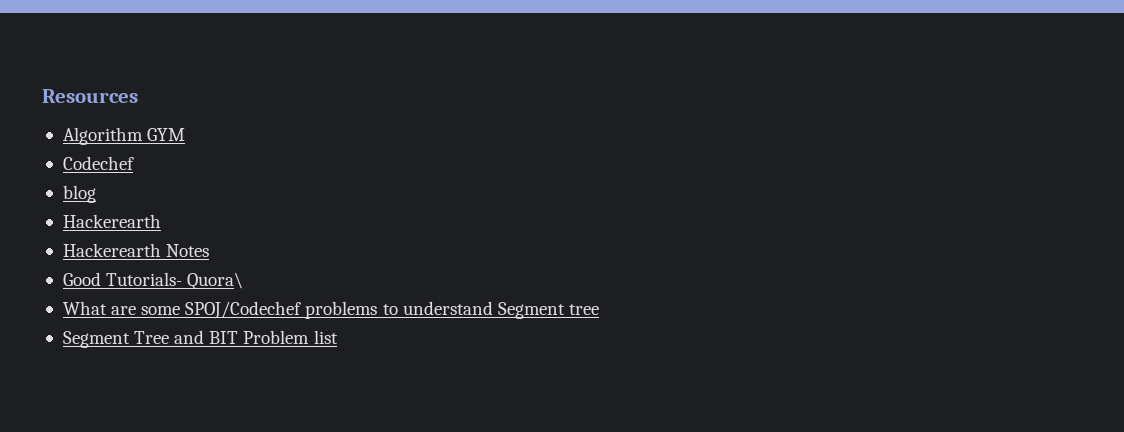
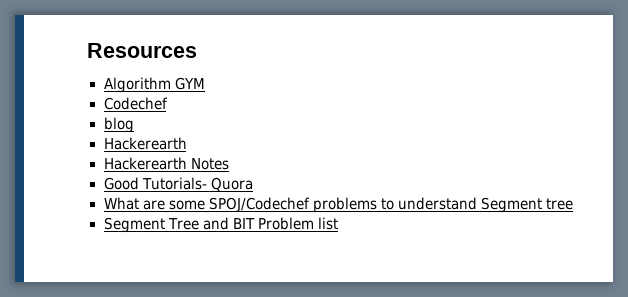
[187,272,244,290] Quora\ -> [210,177,253,191] Quora

